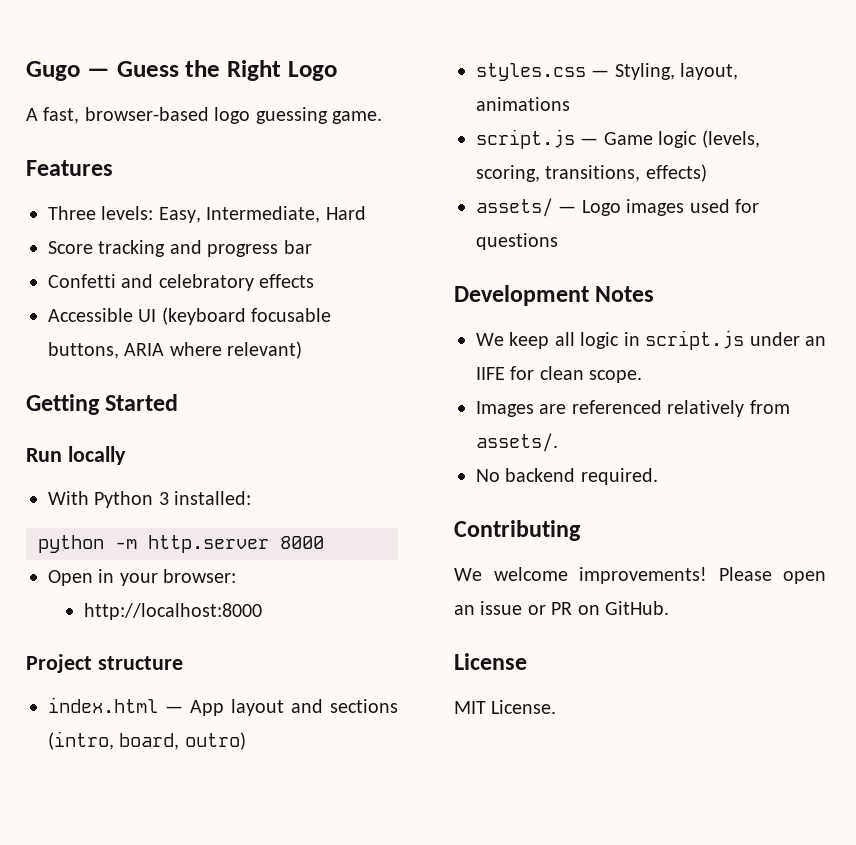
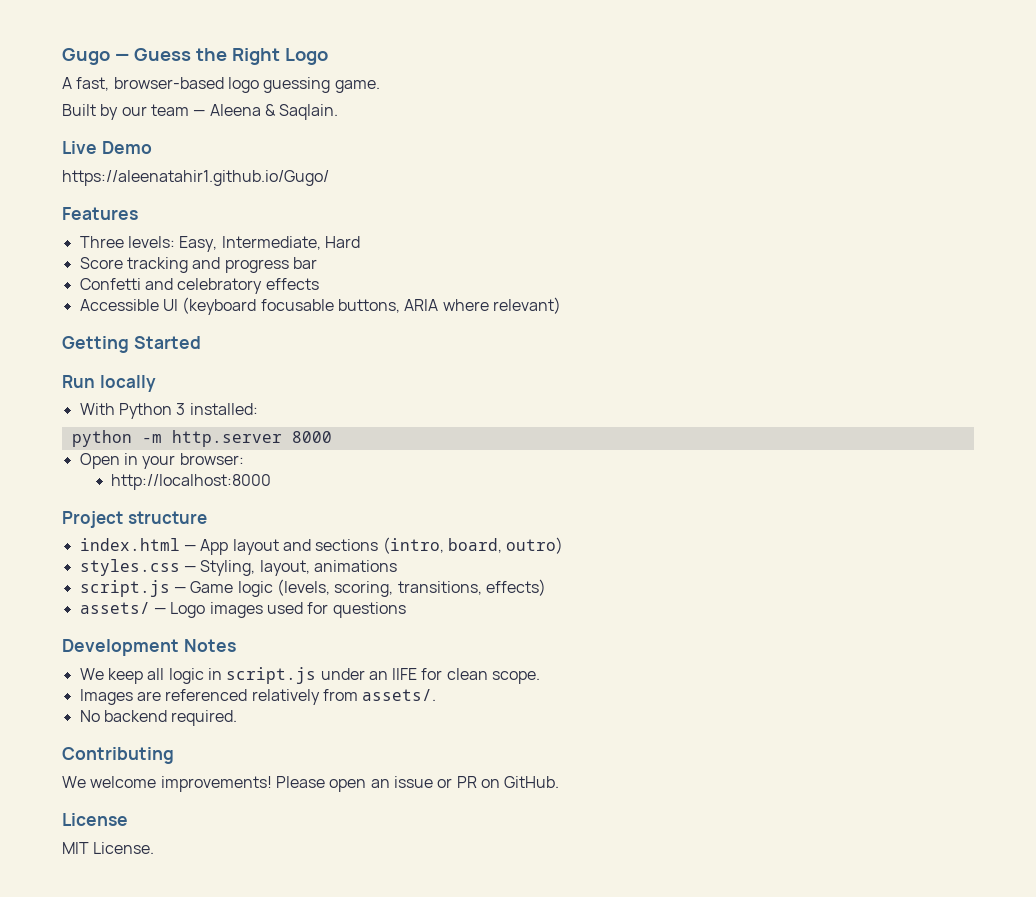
(382, 117) none -> [62,104,339,120] [62,141,152,154] [62,170,329,186] // Built by our team — Aleena & Saqlain. // Live Demo // https://aleenatahir1.github.io/Gugo/

